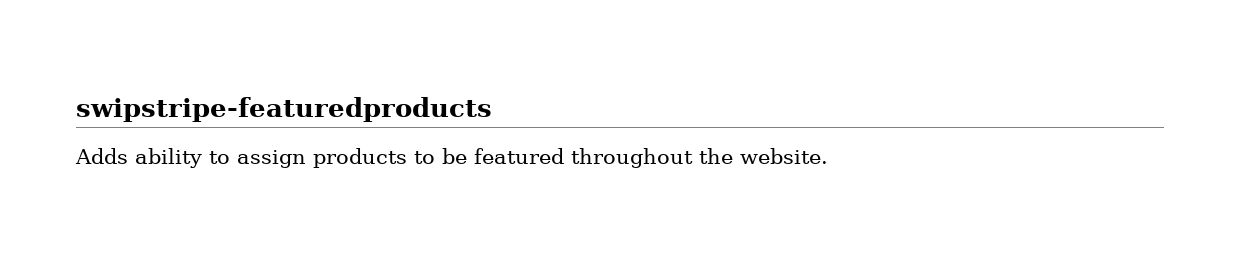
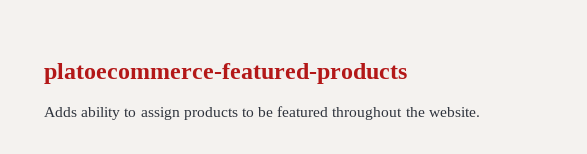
[76,97,492,122] swipstripe-featuredproducts -> [44,63,407,84] platoecommerce-featured-products

